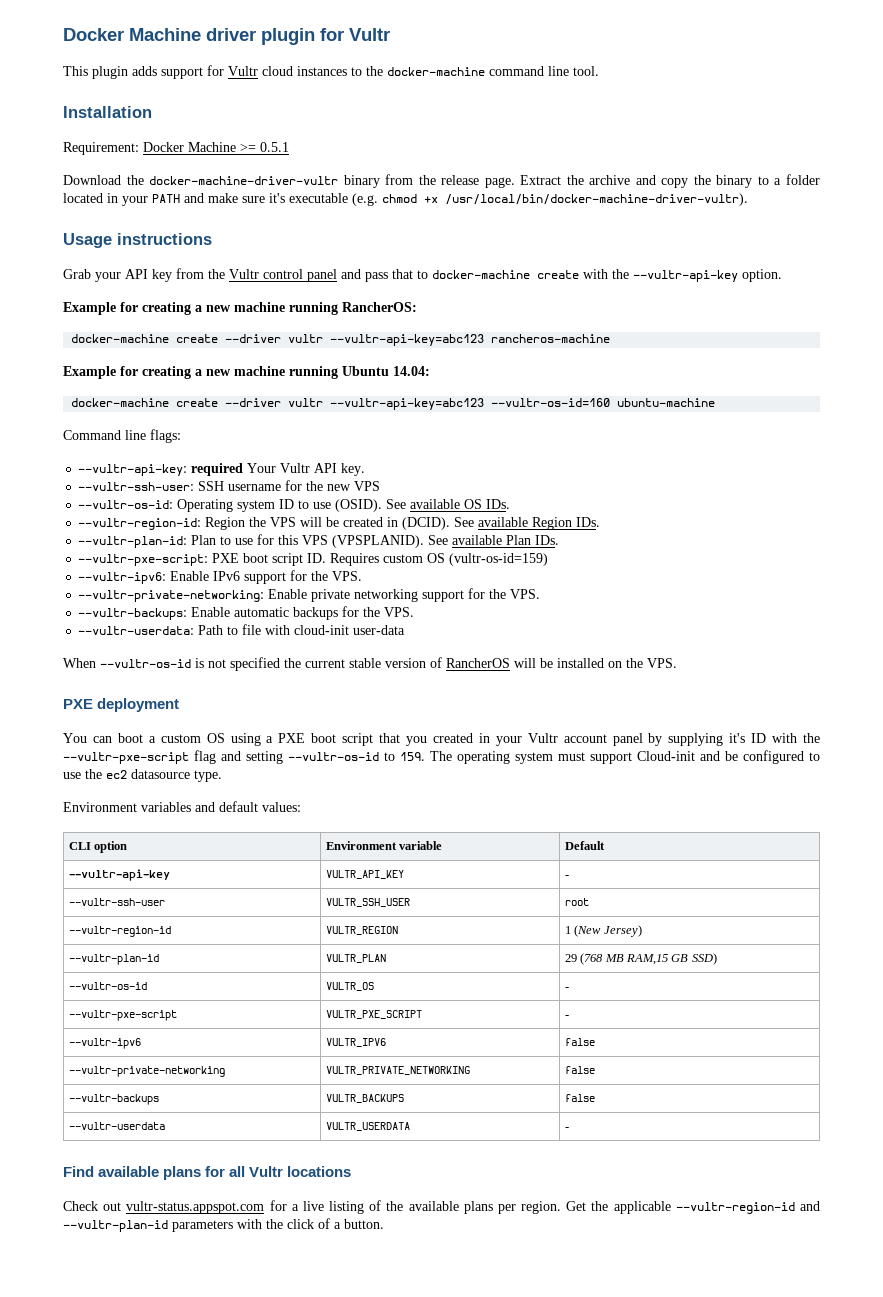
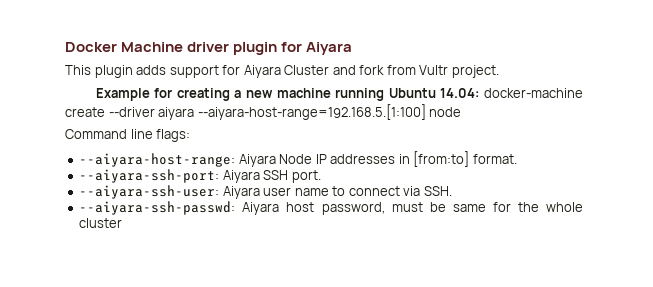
[349,28,390,41] Vultr -> [306,42,353,55] Aiyara
[228,66,599,76] [63,106,152,118] [63,142,289,155] [63,174,820,188] [63,193,748,206] [63,233,212,248] [63,268,782,282] [63,302,417,315] [71,334,611,346] Vultr cloud instances to the docker-machine command line tool. // Installation // Requirement: Docker Machine >= 0.5.1 // Download the docker-machine-driver-vultr binary from the release page. Extract the archive and copy the binary to a folder located in your PATH and make sure it's executable (e.g. chmod +x /usr/local/bin/docker-machine-driver-vultr). // Usage instructions // Grab your API key from the Vultr control panel and pass that to docker-machine create with the --vultr-api-key option. // Example for creating a new machine running RancherOS: // docker-machine create --driver vultr --vultr-api-key=abc123 rancheros-machine -> [243,65,499,78] Aiyara Cluster and fork from Vultr project.
[71,398,716,410] // docker-machine create --driver vultr --vultr-api-key=abc123 --vultr-os-id=160 ubuntu-machine -> [484,88,584,98] [65,104,462,120] docker-machine create --driver aiyara --aiyara-host-range=192.168.5.[1:100] node
[78,463,366,476] [78,480,381,491] [78,499,511,512] [78,517,601,530] [78,534,560,548] [78,553,549,566] [78,570,363,584] [78,588,541,602] [78,606,415,620] [78,624,406,635] [63,657,677,671] [63,698,180,712] [63,733,820,746] [63,750,820,764] [63,769,222,782] [63,801,301,812] [68,841,128,853] [325,841,443,850] [564,841,605,850] [68,869,170,881] [325,870,404,879] [564,875,569,878] [68,898,165,906] [325,898,410,907] [564,898,589,906] [68,926,171,937] [325,926,398,935] [564,925,642,937] [68,954,159,965] [325,954,386,963] [564,953,717,965] [68,982,147,990] [325,982,374,991] [564,987,569,990] [68,1010,177,1021] [325,1010,422,1019] [564,1015,569,1018] [68,1038,141,1049] [325,1038,386,1047] [564,1038,595,1046] [68,1066,225,1077] [325,1066,470,1075] [564,1066,595,1074] [68,1094,159,1105] [325,1094,404,1103] [564,1094,595,1102] [68,1122,165,1130] [325,1122,410,1131] [564,1127,569,1130] [63,1166,352,1180] [63,1200,820,1214] [63,1218,384,1232] --vultr-api-key: required Your Vultr API key. // --vultr-ssh-user: SSH username for the new VPS // --vultr-os-id: Operating system ID to use (OSID). See available OS IDs. // --vultr-region-id: Region the VPS will be created in (DCID). See available Region IDs. // --vultr-plan-id: Plan to use for this VPS (VPSPLANID). See available Plan IDs. // --vultr-pxe-script: PXE boot script ID. Requires custom OS (vultr-os-id=159) // --vultr-ipv6: Enable IPv6 support for the VPS. // --vultr-private-networking: Enable private networking support for the VPS. // --vultr-backups: Enable automatic backups for the VPS. // --vultr-userdata: Path to file with cloud-init user-data // When --vultr-os-id is not specified the current stable version of RancherOS will be installed on the VPS. // PXE deployment // You can boot a custom OS using a PXE boot script that you created in your Vultr account panel by supplying it's ID with the --vultr-pxe-script flag and setting --vultr-os-id to 159. The operating system must support Cloud-init and be configured to use the ec2 datasource type. // Environment variables and default values: // CLI option | Environment variable | Default // --vultr-api-key | VULTR_API_KEY | - // --vultr-ssh-user | VULTR_SSH_USER | root // --vultr-region-id | VULTR_REGION | 1 (New Jersey) // --vultr-plan-id | VULTR_PLAN | 29 (768 MB RAM,15 GB SSD) // --vultr-os-id | VULTR_OS | - // --vultr-pxe-script | VULTR_PXE_SCRIPT | - // --vultr-ipv6 | VULTR_IPV6 | false // --vultr-private-networking | VULTR_PRIVATE_NETWORKING | false // --vultr-backups | VULTR_BACKUPS | false // --vultr-userdata | VULTR_USERDATA | - // Find available plans for all Vultr locations // Check out vultr-status.appspot.com for a live listing of the available plans per region. Get the applicable --vultr-region-id and --vultr-plan-id parameters with the click of a button. -> [79,151,517,167] [79,169,321,183] [79,185,452,199] [79,201,583,215] [79,218,123,228] --aiyara-host-range: Aiyara Node IP addresses in [from:to] format. // --aiyara-ssh-port: Aiyara SSH port. // --aiyara-ssh-user: Aiyara user name to connect via SSH. // --aiyara-ssh-passwd: Aiyara host password, must be same for the whole cluster

